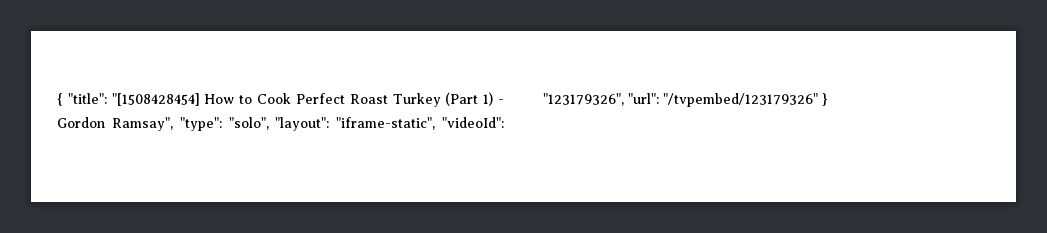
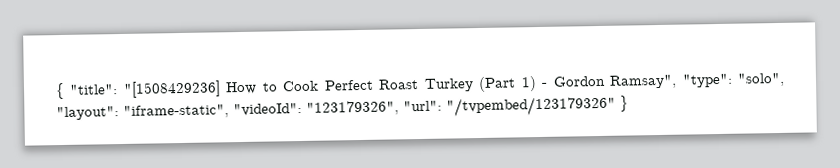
[111,93,200,106] "[1508428454] -> [122,80,221,98] "[1508429236]

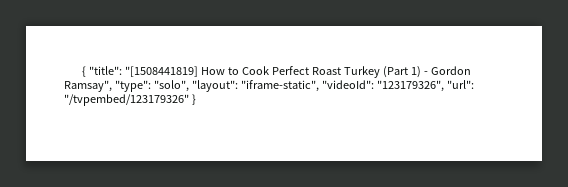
[122,80,221,98] "[1508429236] -> [125,66,199,77] "[1508441819]

